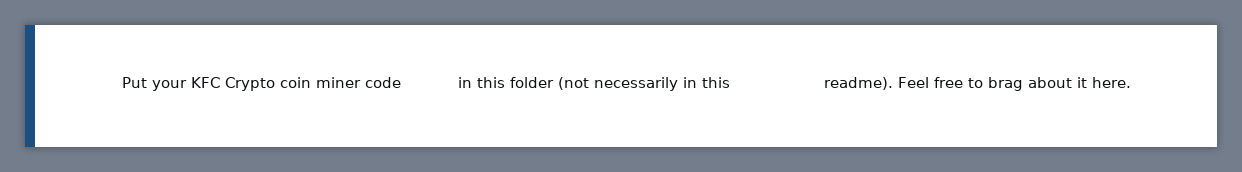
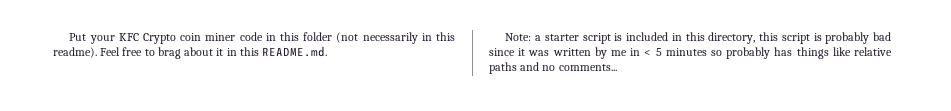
[1092,77,1131,88] here. -> [226,46,328,57] [505,32,892,44] [489,47,892,59] [489,62,617,74] in this README.md. // Note: a starter script is included in this directory, this script is probably bad since it was written by me in < 5 minutes so probably has things like relative paths and no comments...

